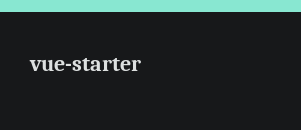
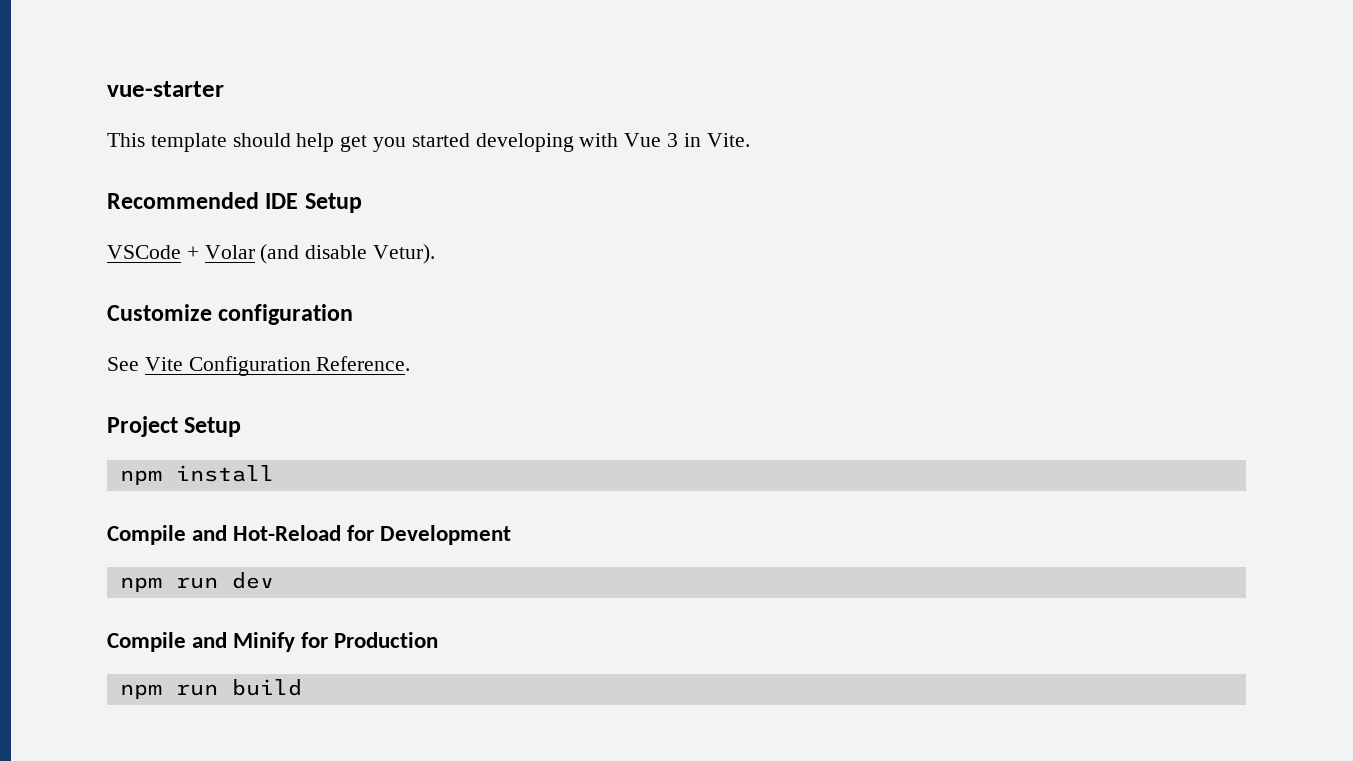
(141, 64) none -> [107,133,750,152] [107,192,362,213] [107,244,436,264] [107,304,354,325] [107,356,411,376] [107,416,242,437] [119,465,274,485] [107,525,512,545] [119,572,274,592] [107,632,439,652] [119,679,302,699] // This template should help get you started developing with Vue 3 in Vite. // Recommended IDE Setup // VSCode + Volar (and disable Vetur). // Customize configuration // See Vite Configuration Reference. // Project Setup // npm install // Compile and Hot-Reload for Development // npm run dev // Compile and Minify for Production // npm run build

